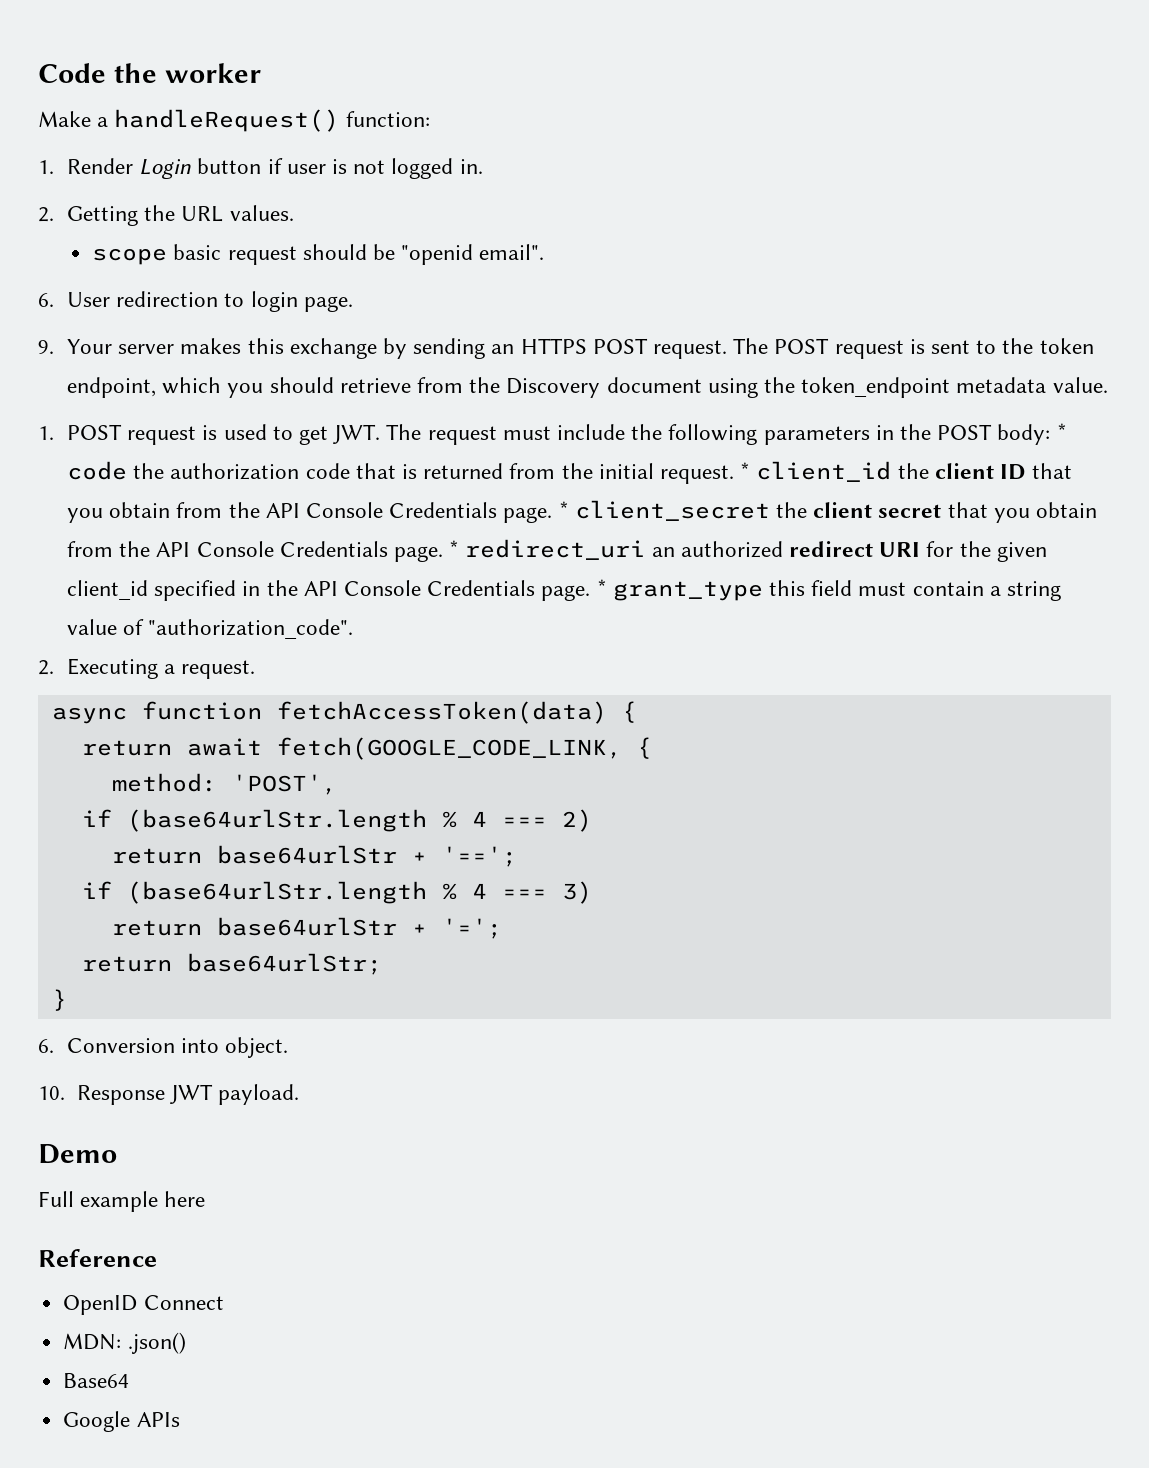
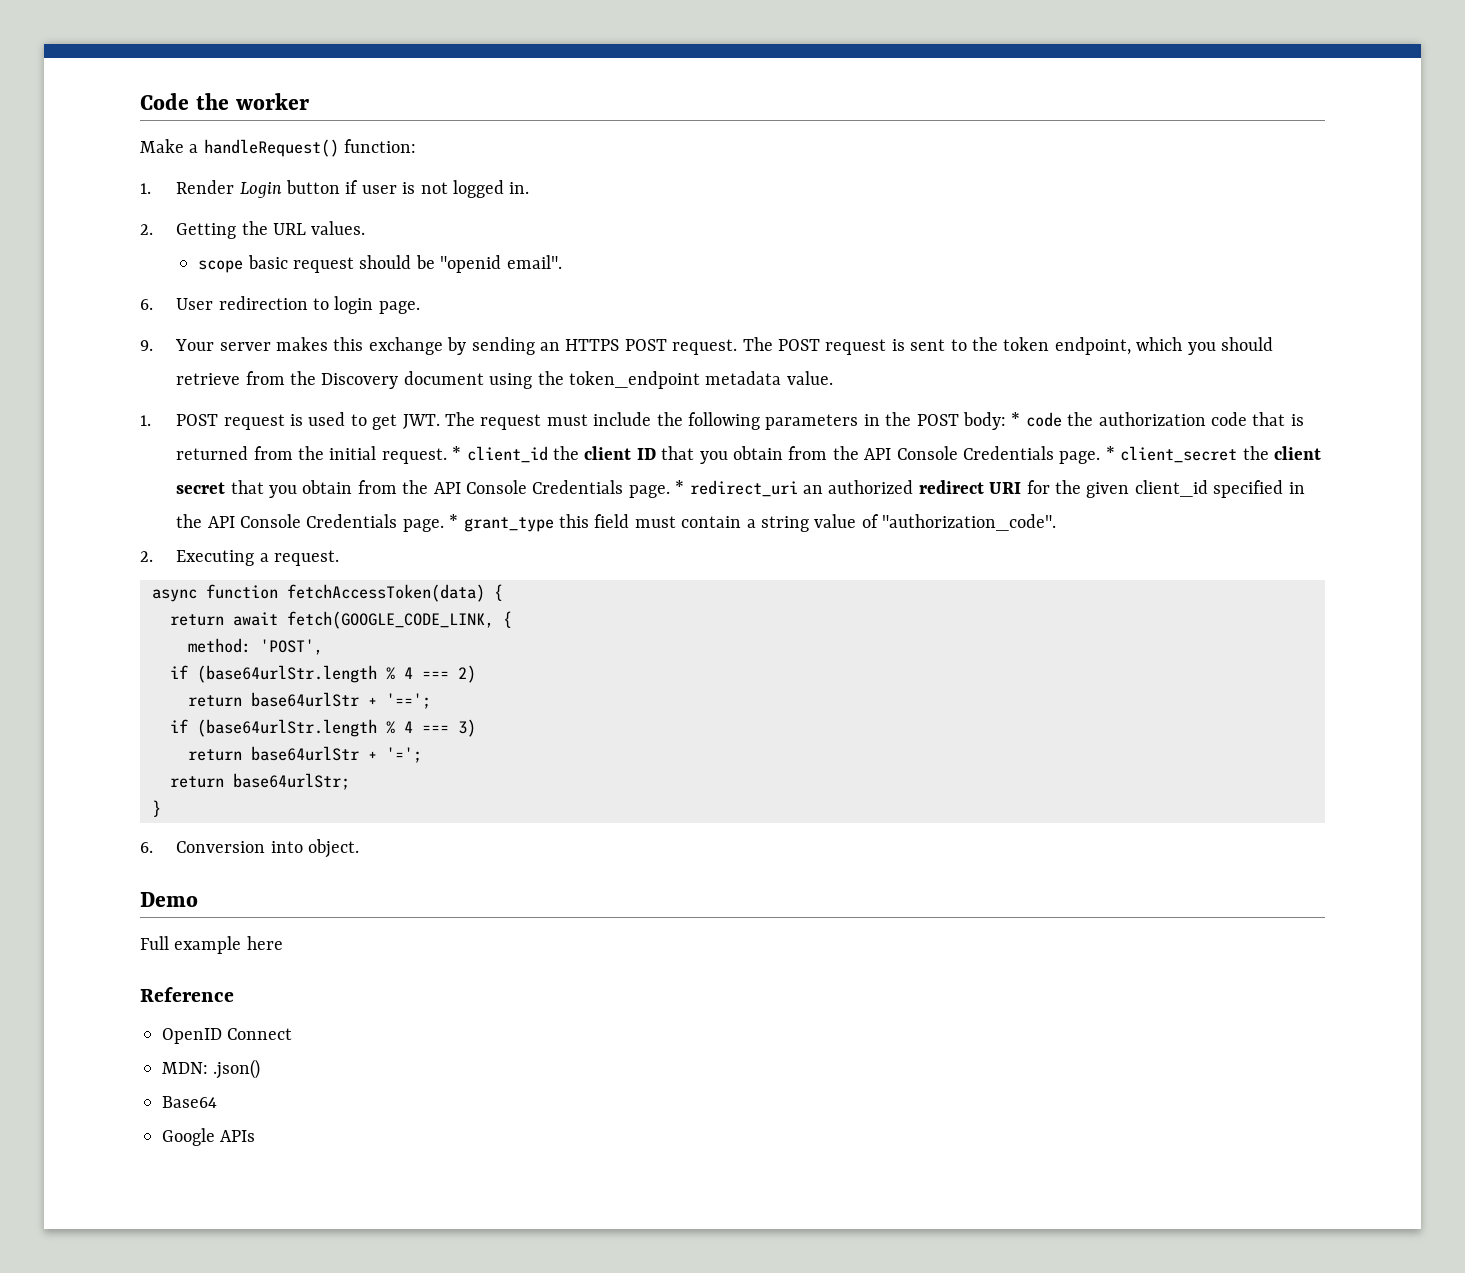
[38,1084,299,1105] // 10. Response JWT payload. -> (360, 848) none

